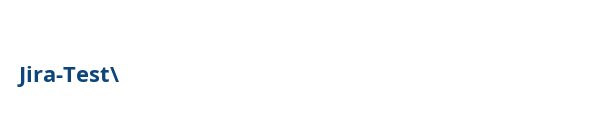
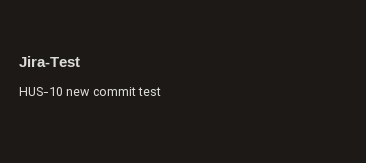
[17,66,119,87] Jira-Test\ -> [19,56,80,67] [19,87,162,96] Jira-Test // HUS-10 new commit test

